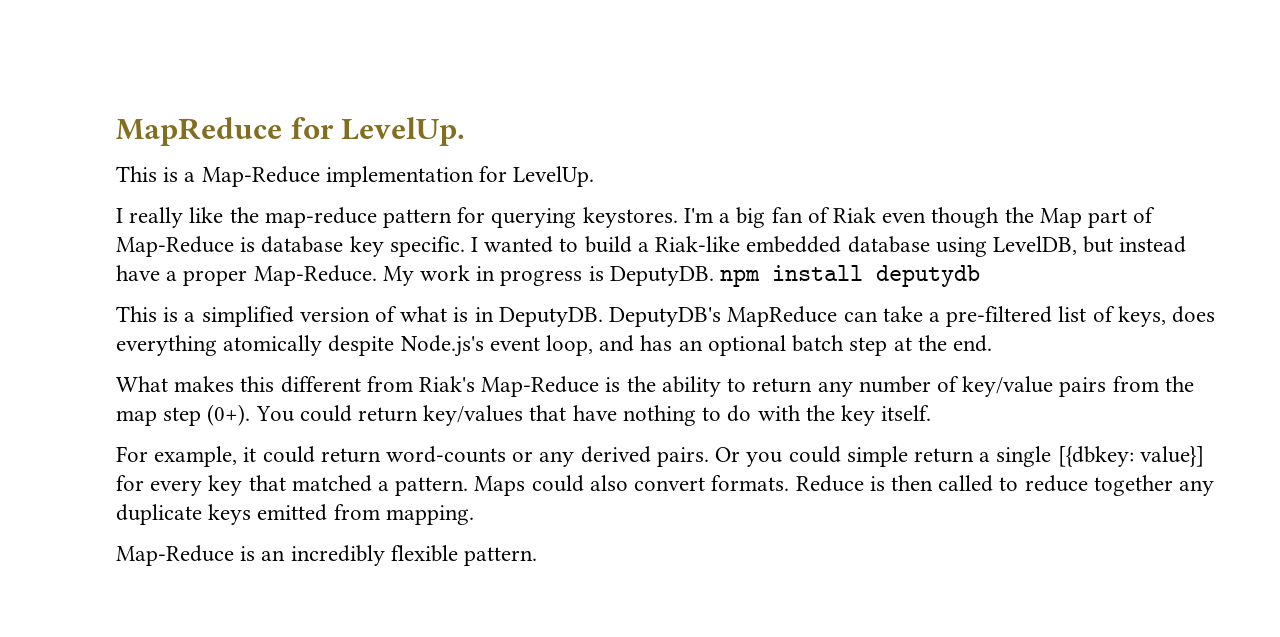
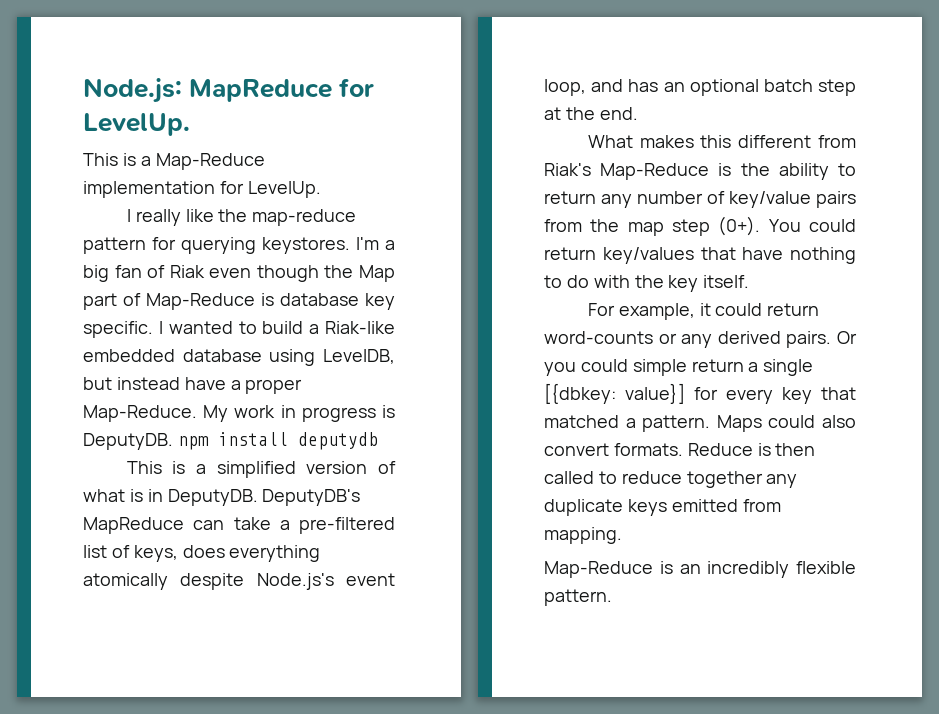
(116, 131) none -> [83,78,182,103] Node.js:

